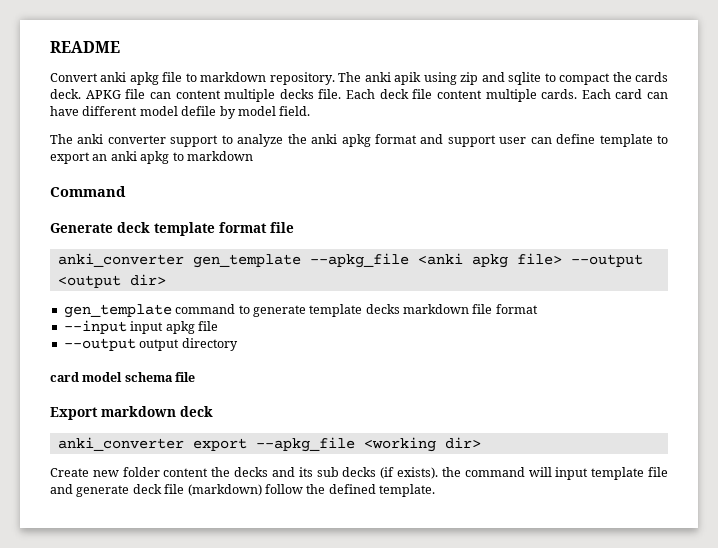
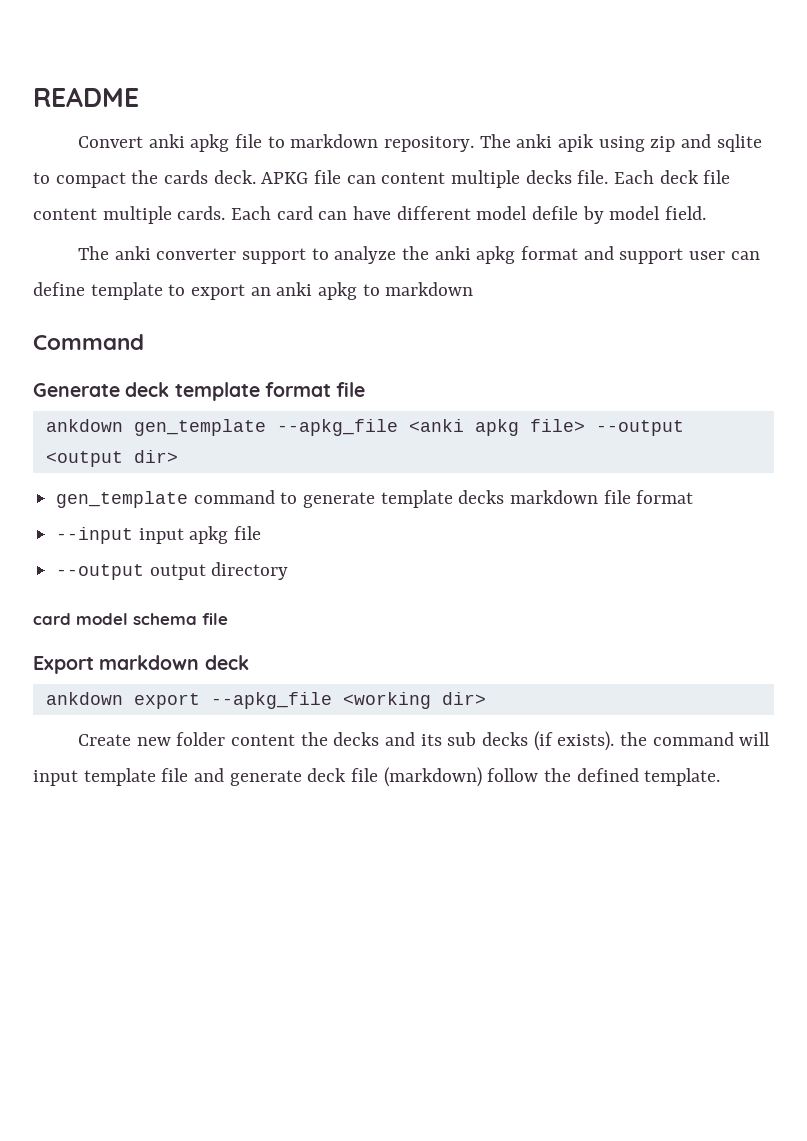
[57,253,184,267] anki_converter -> [45,419,123,432] ankdown
[57,437,184,451] anki_converter -> [45,692,123,705] ankdown

